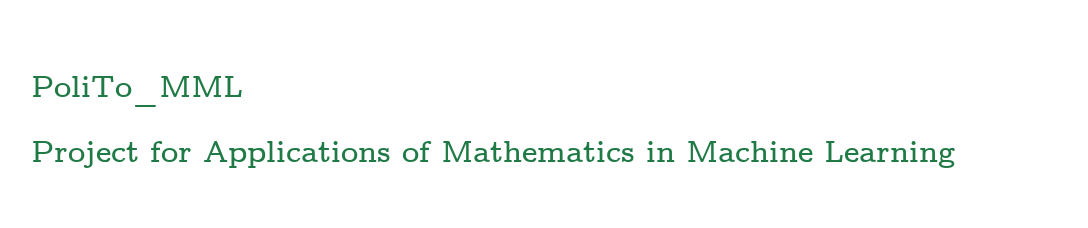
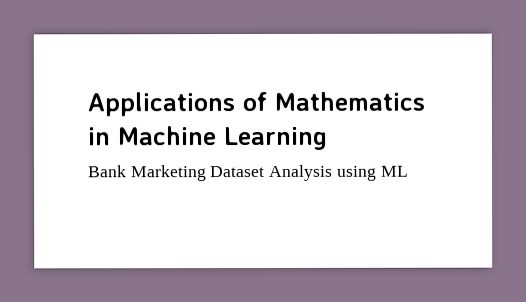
[31,76,243,107] [31,141,192,168] PoliTo_MML // Project for -> (87, 104) none
(955, 154) none -> [88,164,409,182] // Bank Marketing Dataset Analysis using ML

